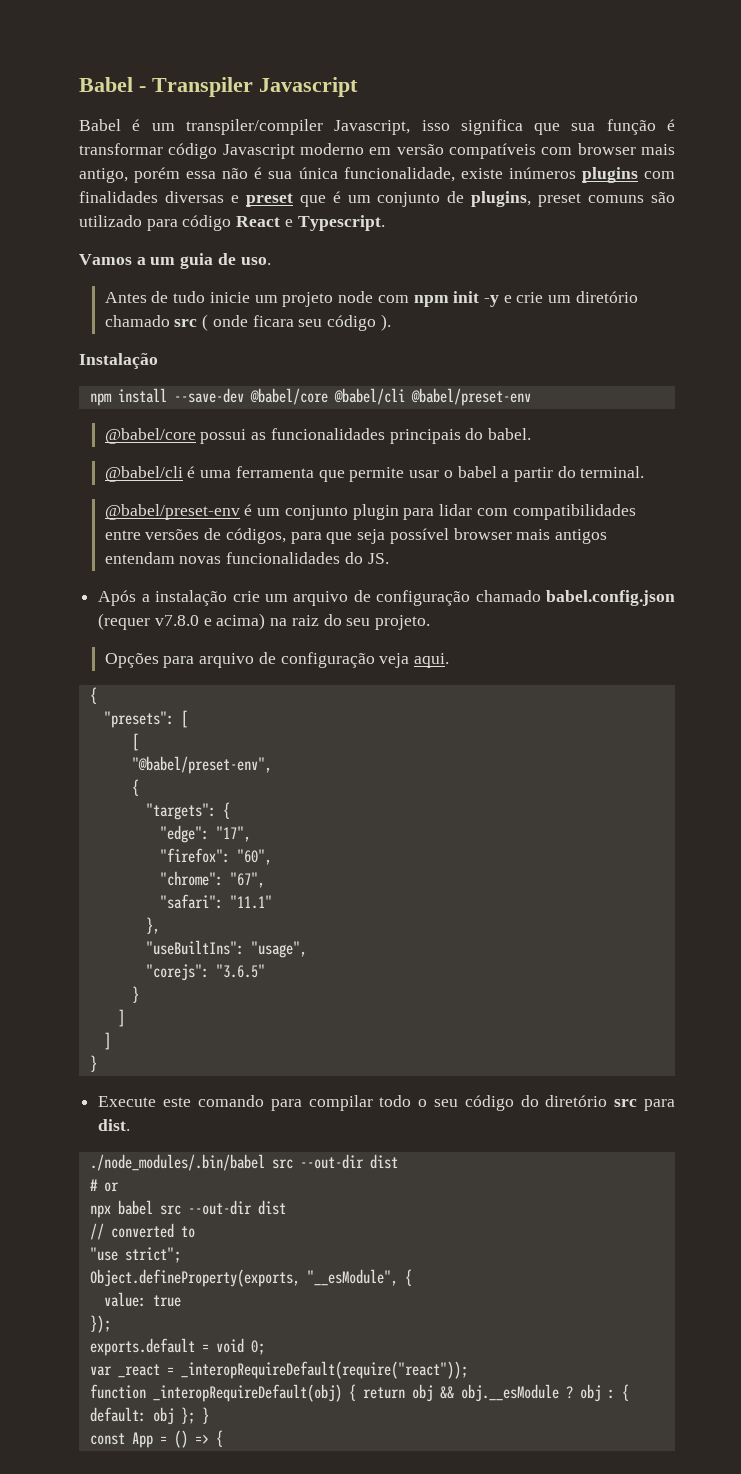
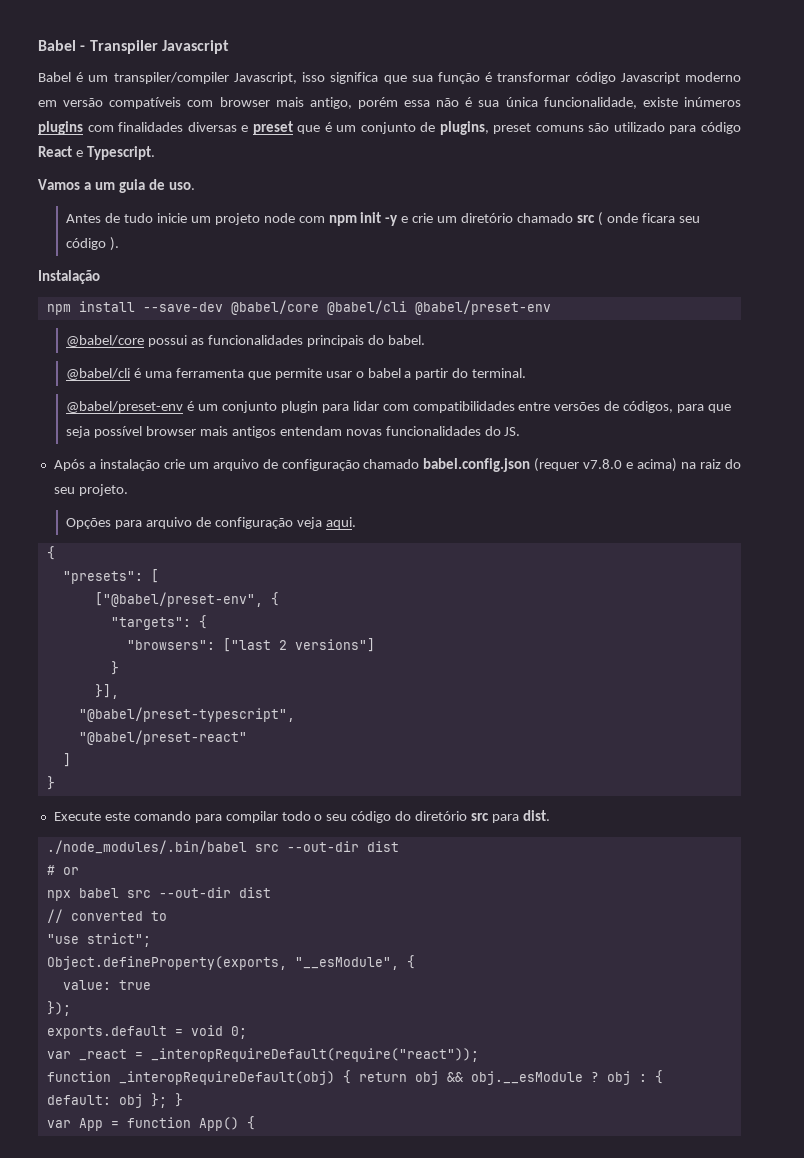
[131,733,139,751] [131,756,272,774] [ // "@babel/preset-env", // -> [94,592,263,607] ["@babel/preset-env",
[159,825,251,843] [159,848,272,865] [159,871,265,888] [159,894,272,909] [145,917,160,934] [145,940,307,958] [145,964,265,981] [131,986,139,1003] [117,1009,125,1027] "edge": "17", // "firefox": "60", // "chrome": "67", // "safari": "11.1" // }, // "useBuiltIns": "usage", // "corejs": "3.6.5" // } // ] -> [126,638,375,652] [110,661,119,675] [94,684,119,699] [78,707,295,722] [78,730,247,745] "browsers": ["last 2 versions"] // } // }], // "@babel/preset-typescript", // "@babel/preset-react"
[89,1433,125,1445] const -> [46,1120,71,1128] var
[173,1430,209,1448] () => -> [126,1117,239,1131] function App()

